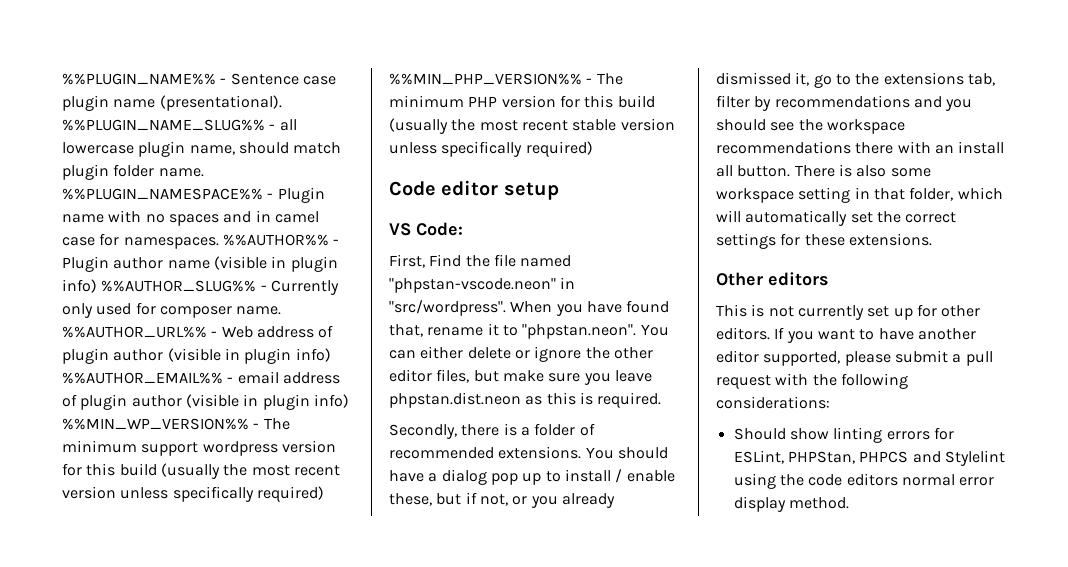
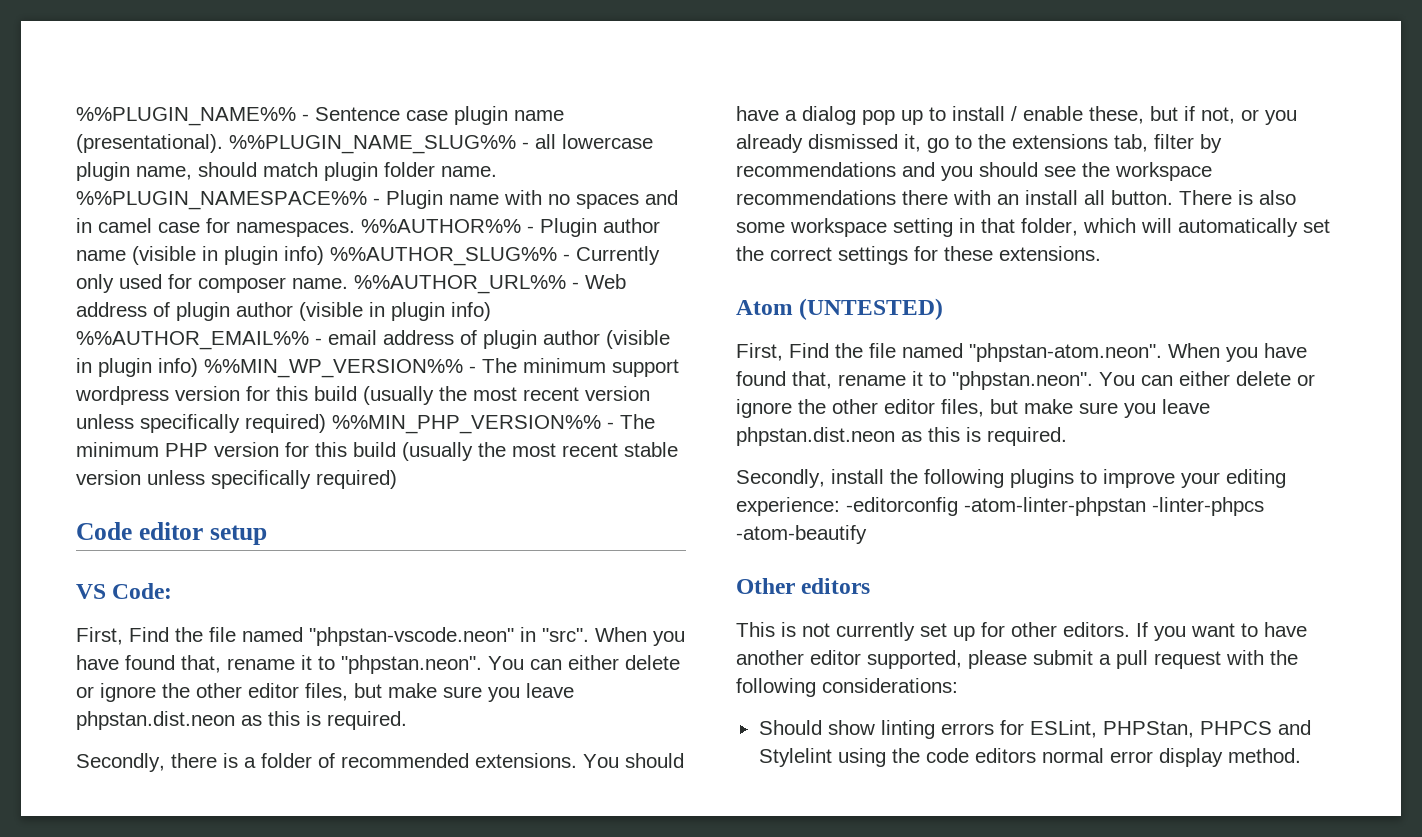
[389,300,506,316] "src/wordpress". -> [542,628,589,642] "src".
(932, 239) none -> [736,298,944,320] [736,343,1307,362] [736,371,1315,390] [736,399,1210,418] [736,427,1067,446] [736,469,1286,488] [736,497,1264,516] [736,525,867,544] // Atom (UNTESTED) // First, Find the file named "phpstan-atom.neon". When you have found that, rename it to "phpstan.neon". You can either delete or ignore the other editor files, but make sure you leave phpstan.dist.neon as this is required. // Secondly, install the following plugins to improve your editing experience: -editorconfig -atom-linter-phpstan -linter-phpcs -atom-beautify

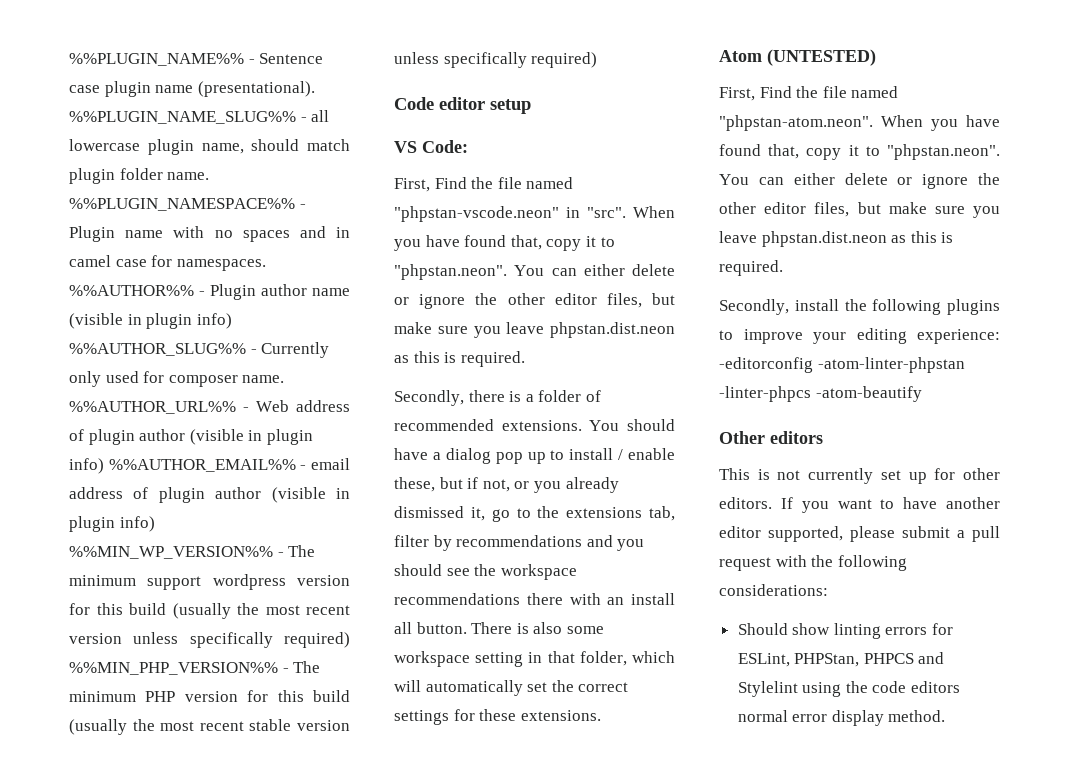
[227,658,295,670] rename -> [546,239,582,251] copy
[838,374,906,386] rename -> [806,148,842,160] copy

